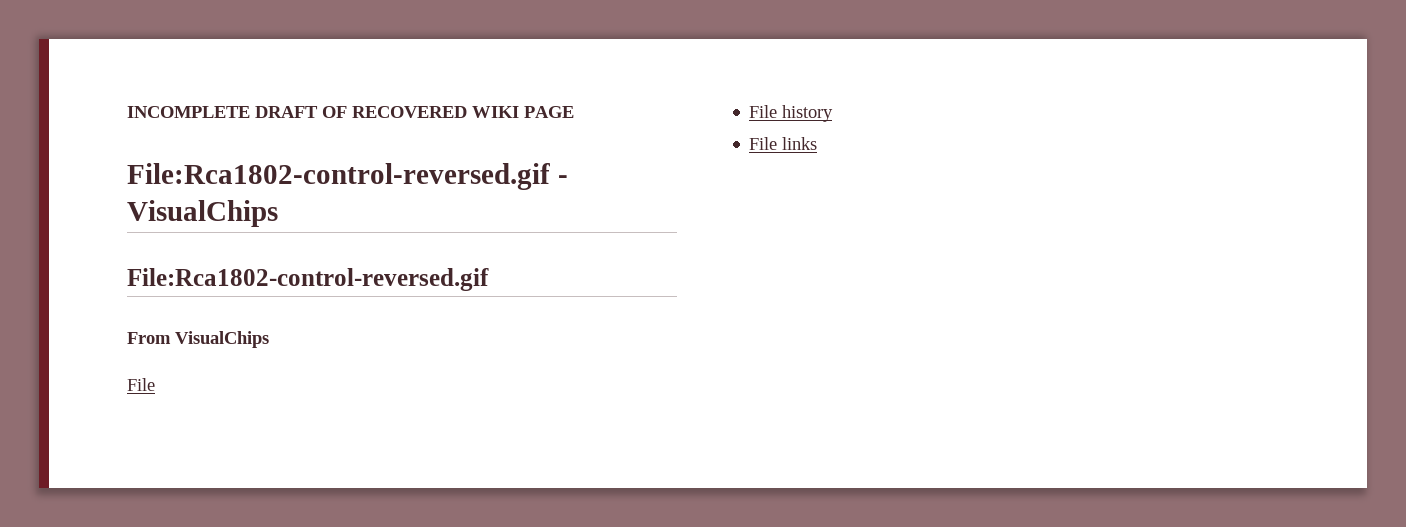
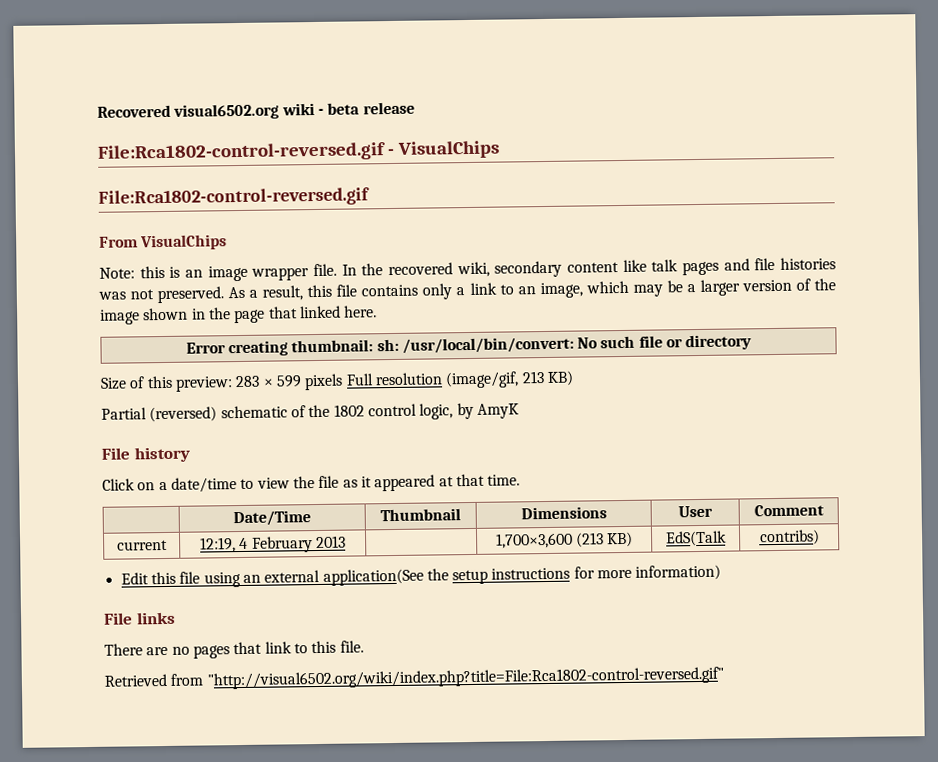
[127,106,574,118] INCOMPLETE DRAFT OF RECOVERED WIKI PAGE -> [97,101,415,120] Recovered visual6502.org wiki - beta release
[127,378,155,391] [749,105,834,122] [749,137,818,150] File // File history // File links -> [99,257,836,282] [98,278,836,304] [100,305,378,325] [185,334,753,357] [100,370,574,392] [101,402,519,423] [101,446,191,463] [102,473,521,493] [233,510,311,527] [380,508,462,522] [520,506,607,520] [678,505,713,518] [753,504,824,517] [117,539,168,551] [200,535,346,553] [495,531,634,549] [665,530,727,547] [758,529,820,546] [120,564,722,588] [104,611,176,625] [104,640,364,659] [104,666,724,690] Note: this is an image wrapper file. In the recovered wiki, secondary content like talk pages and file histories was not preserved. As a result, this file contains only a link to an image, which may be a larger version of the image shown in the page that linked here. // Error creating thumbnail: sh: /usr/local/bin/convert: No such file or directory // Size of this preview: 283 × 599 pixels Full resolution (image/gif, 213 KB) // Partial (reversed) schematic of the 1802 control logic, by AmyK // File history // Click on a date/time to view the file as it appeared at that time. // | Date/Time | Thumbnail | Dimensions | User | Comment // current | 12:19, 4 February 2013 | | 1,700×3,600 (213 KB) | EdS(Talk | contribs) // Edit this file using an external application(See the setup instructions for more information) // File links // There are no pages that link to this file. // Retrieved from "http://visual6502.org/wiki/index.php?title=File:Rca1802-control-reversed.gif"

